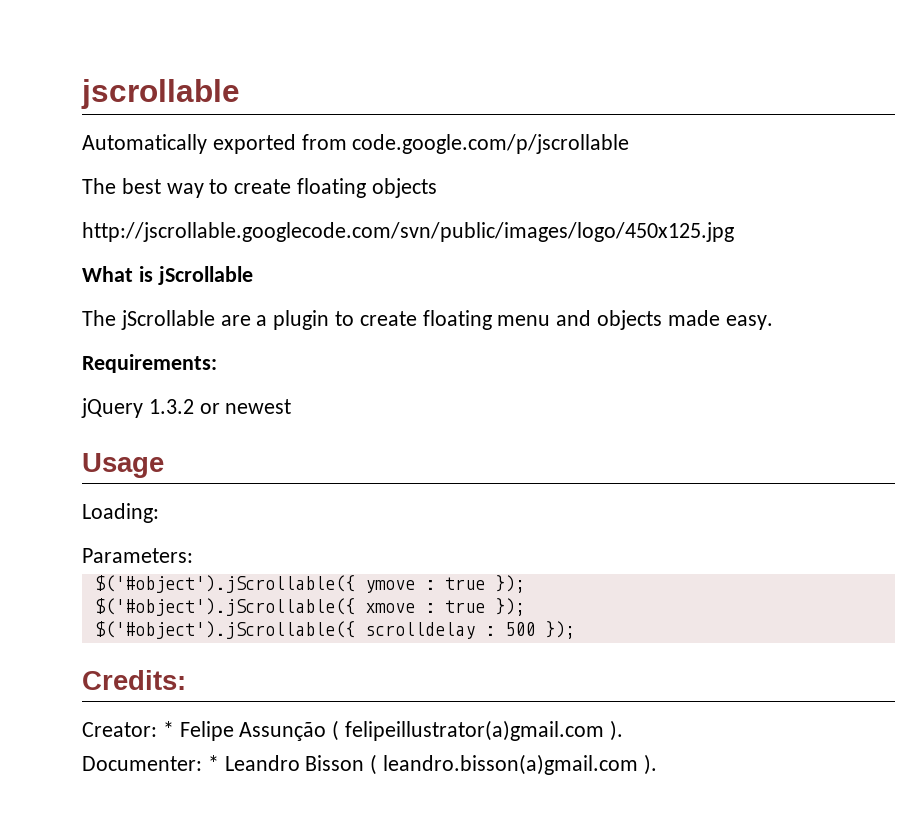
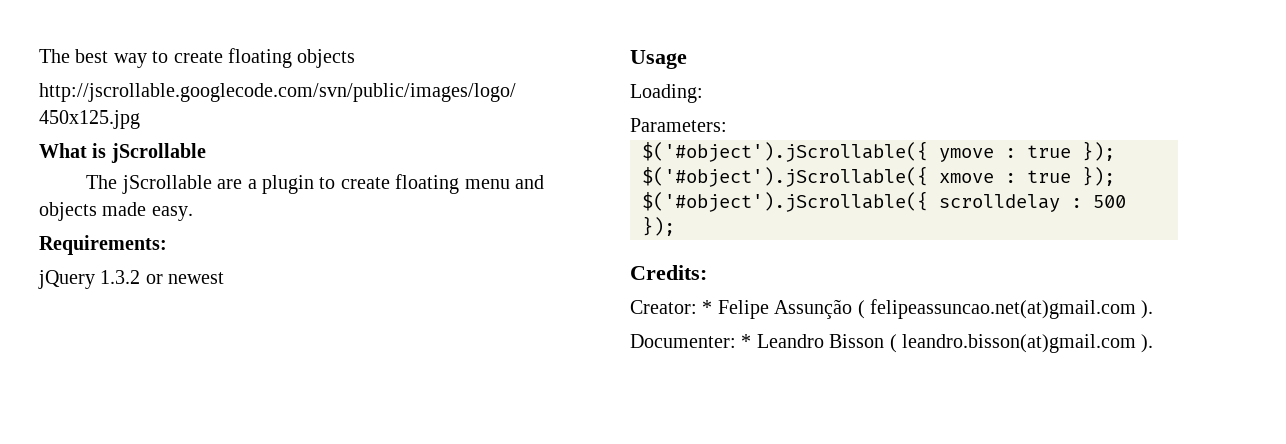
[81,79,240,109] [82,134,630,154] jscrollable // Automatically exported from code.google.com/p/jscrollable // -> (39, 56) none
[345,720,605,741] felipeillustrator(a)gmail.com -> [870,299,1136,319] felipeassuncao.net(at)gmail.com
[383,754,639,775] leandro.bisson(a)gmail.com -> [902,334,1136,353] leandro.bisson(at)gmail.com

